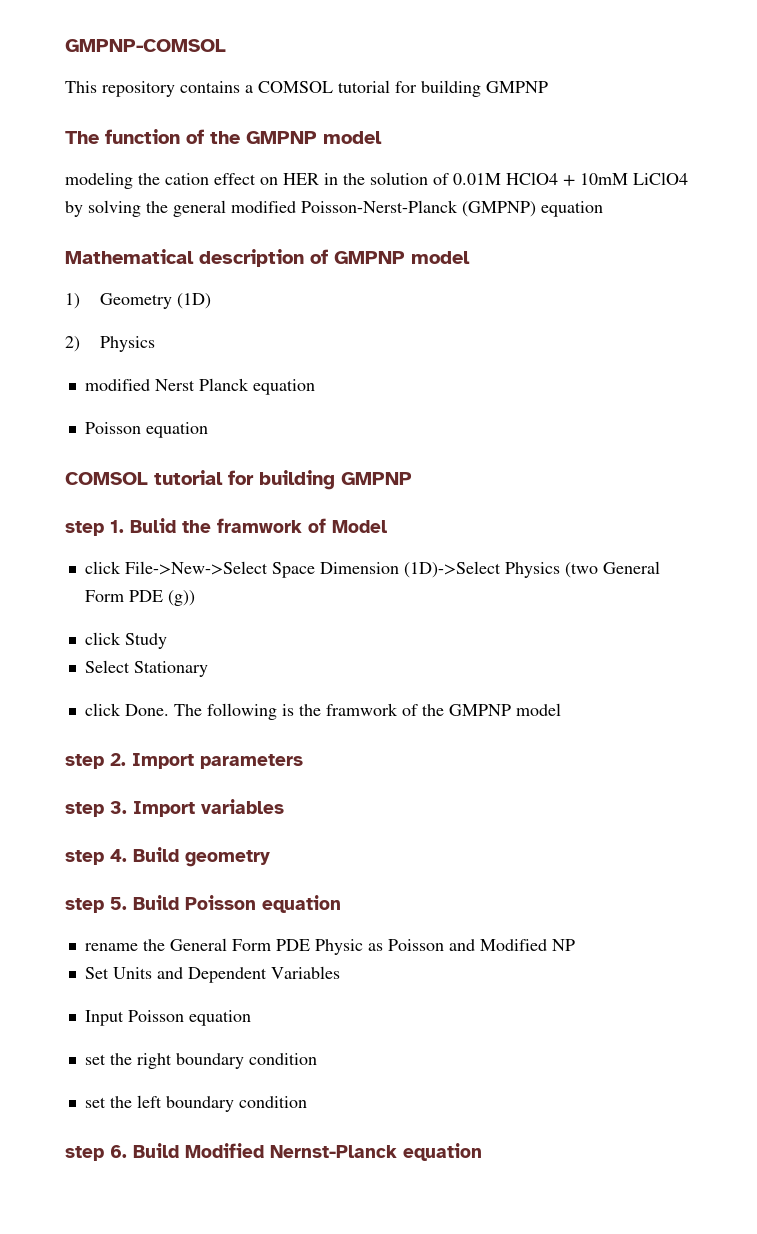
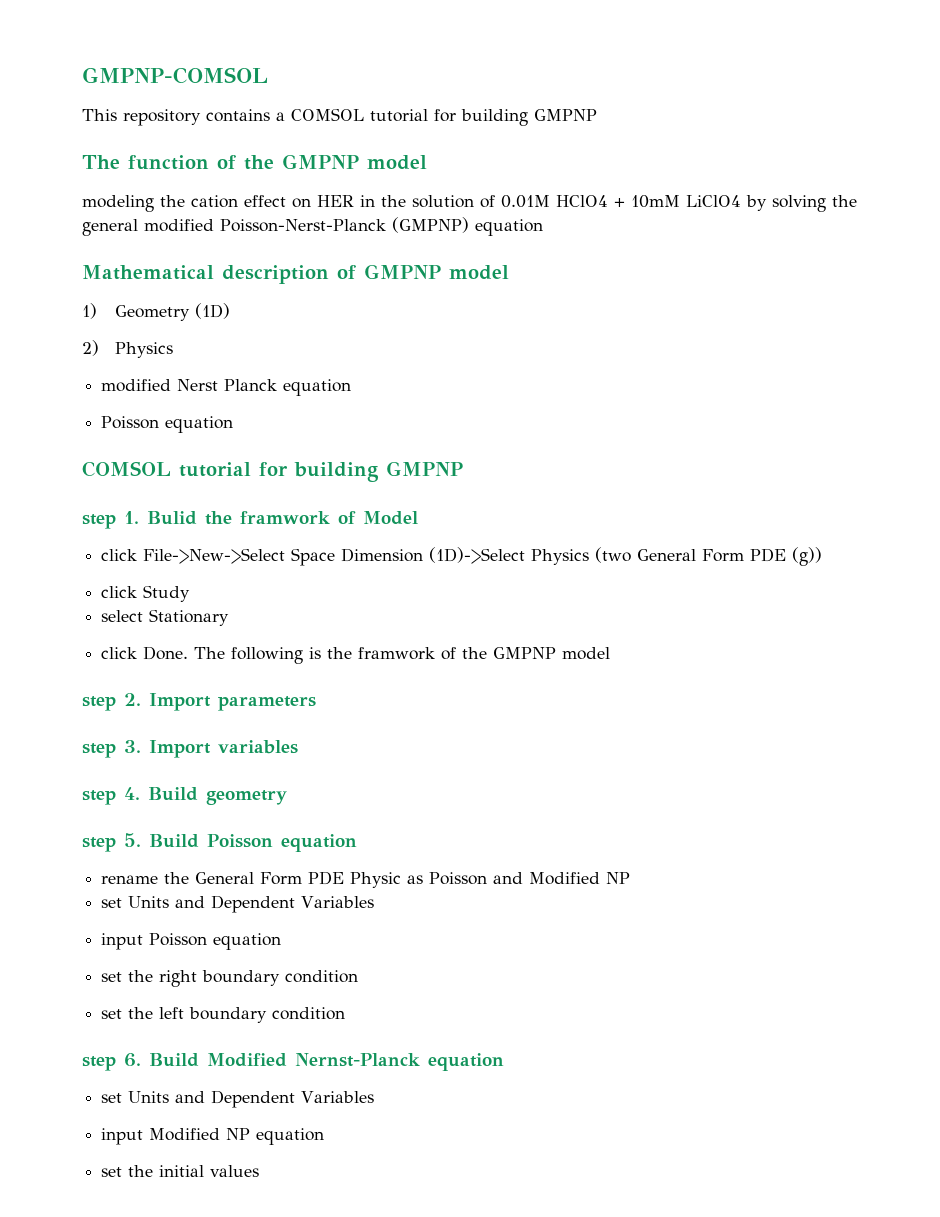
[84,660,130,673] Select -> [101,610,144,622] select
[84,966,340,983] [84,1010,124,1026] Set Units and Dependent Variables // Input -> [101,895,375,913] [101,933,144,950] set Units and Dependent Variables // input
(482, 1152) none -> [101,1090,375,1108] [101,1128,325,1145] [101,1165,260,1177] // set Units and Dependent Variables // input Modified NP equation // set the initial values

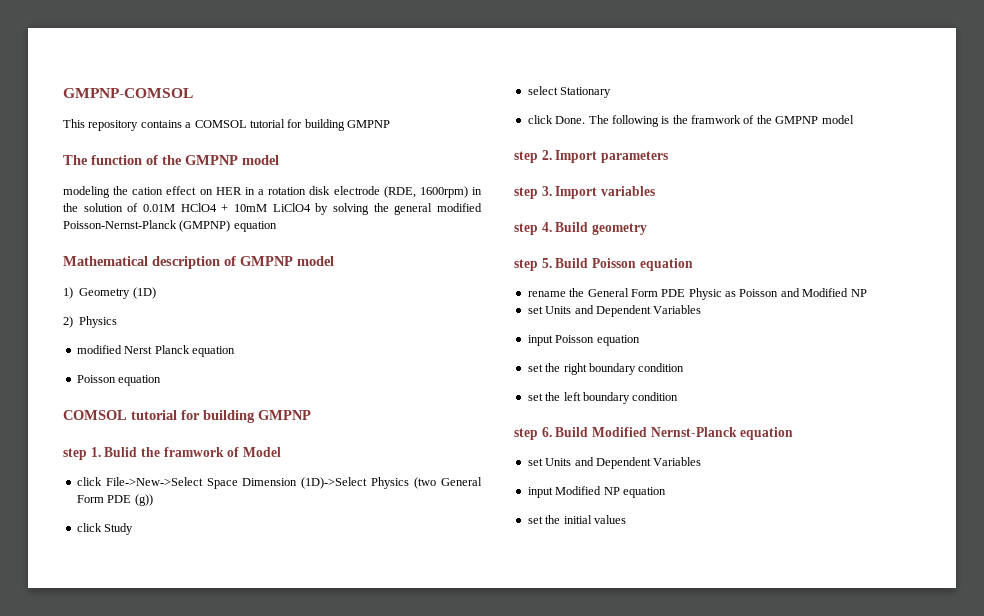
(375, 201) none -> [258,186,482,198] a rotation disk electrode (RDE, 1600rpm) in
[220,219,386,232] Poisson-Nerst-Planck -> [63,220,177,229] Poisson-Nernst-Planck

